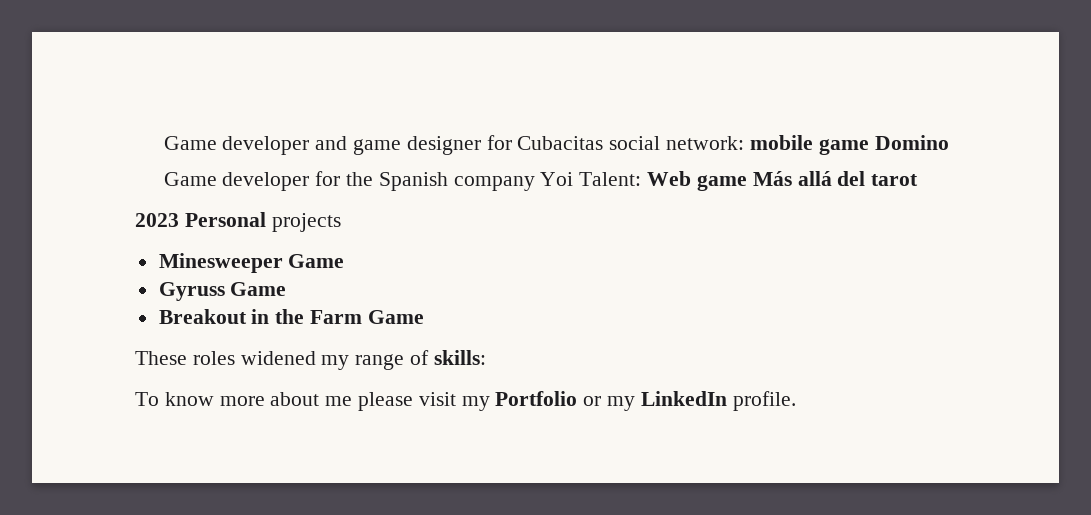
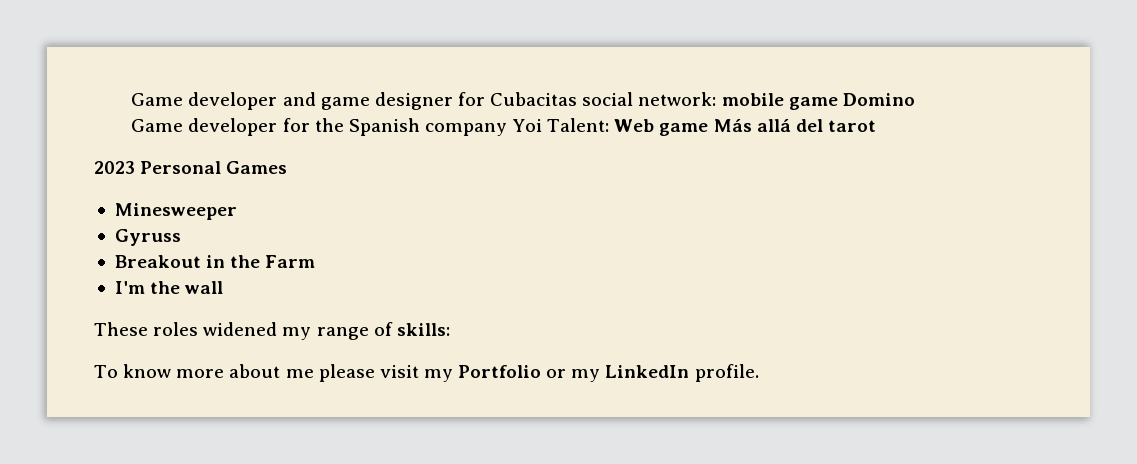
[271,213,341,232] projects -> [226,161,288,174] Games
[288,254,345,268] Game -> (237, 211) none
[230,282,287,296] Game -> (181, 237) none
[367,310,424,324] Game -> [114,281,224,294] // I'm the wall

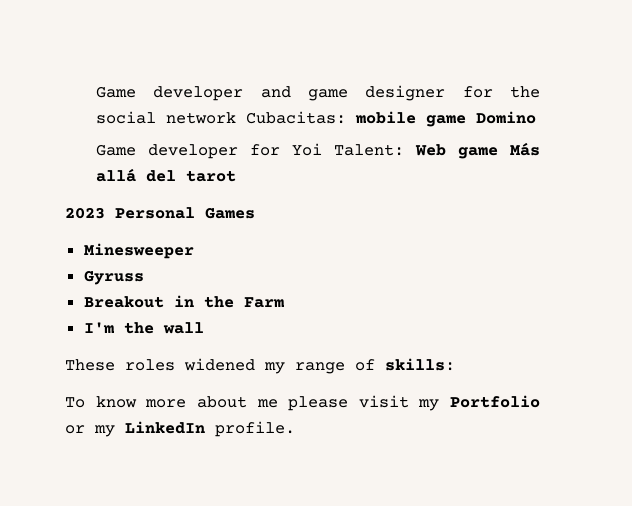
[490,92,717,106] Cubacitas social network: -> [510,86,540,98] [96,111,347,124] the social network Cubacitas:
[314,118,508,136] the Spanish company -> (281, 150) none

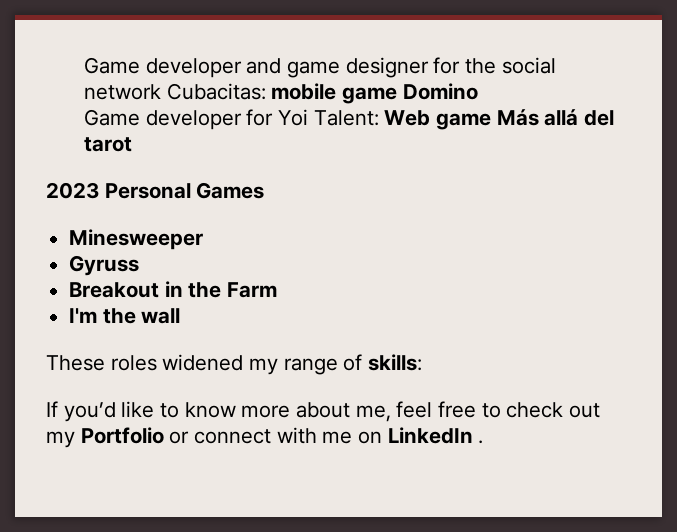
[65,395,540,411] [65,421,295,437] To know more about me please visit my Portfolio or my LinkedIn profile. -> [46,401,601,422] [46,427,484,448] If you’d like to know more about me, feel free to check out my Portfolio or connect with me on LinkedIn .

